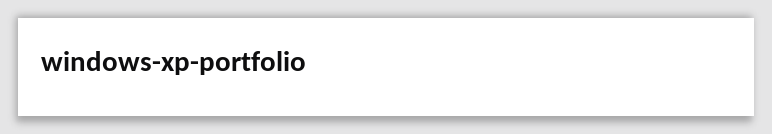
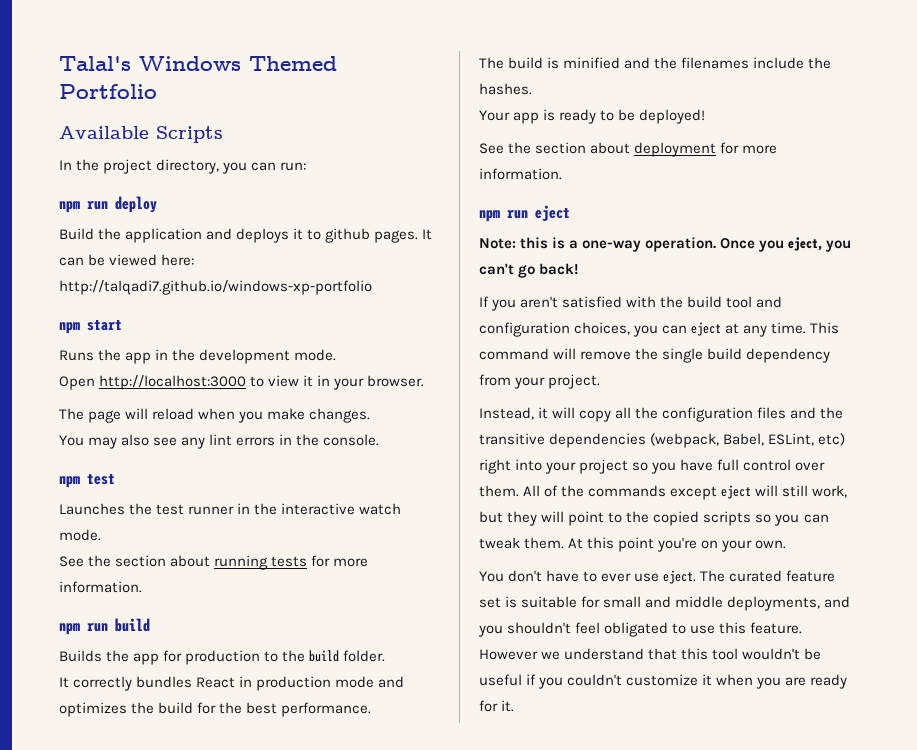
[41,51,306,75] windows-xp-portfolio -> [59,56,337,71] [59,84,157,99] [59,126,223,143] [59,159,307,174] [59,196,157,213] [59,228,433,243] [59,254,195,266] [59,280,372,295] [59,320,122,334] [59,349,337,364] [59,375,425,390] [59,408,371,423] [59,434,380,449] [59,474,115,488] [59,503,402,515] [59,529,101,541] [59,555,369,570] [59,581,142,593] [59,618,150,635] [59,650,386,665] [59,676,405,691] [59,702,372,717] [479,57,832,69] [479,83,532,95] [479,109,706,124] [479,142,778,157] [479,168,562,180] [479,205,570,222] [479,237,852,252] [479,263,579,278] [479,296,783,311] [479,322,840,337] [479,348,831,363] [479,374,601,389] [479,407,844,422] [479,433,846,448] [479,459,826,474] [479,485,848,500] [479,511,829,526] [479,537,787,552] [479,570,836,584] [479,596,851,611] [478,622,803,637] [479,648,822,660] [479,674,848,689] [479,700,515,712] Talal's Windows Themed Portfolio // Available Scripts // In the project directory, you can run: // npm run deploy // Build the application and deploys it to github pages. It can be viewed here: http://talqadi7.github.io/windows-xp-portfolio // npm start // Runs the app in the development mode. // Open http://localhost:3000 to view it in your browser. // The page will reload when you make changes. // You may also see any lint errors in the console. // npm test // Launches the test runner in the interactive watch mode. // See the section about running tests for more information. // npm run build // Builds the app for production to the build folder. // It correctly bundles React in production mode and optimizes the build for the best performance. // The build is minified and the filenames include the hashes. // Your app is ready to be deployed! // See the section about deployment for more information. // npm run eject // Note: this is a one-way operation. Once you eject, you can't go back! // If you aren't satisfied with the build tool and configuration choices, you can eject at any time. This command will remove the single build dependency from your project. // Instead, it will copy all the configuration files and the transitive dependencies (webpack, Babel, ESLint, etc) right into your project so you have full control over them. All of the commands except eject will still work, but they will point to the copied scripts so you can tweak them. At this point you're on your own. // You don't have to ever use eject. The curated feature set is suitable for small and middle deployments, and you shouldn't feel obligated to use this feature. However we understand that this tool wouldn't be useful if you couldn't customize it when you are ready for it.

